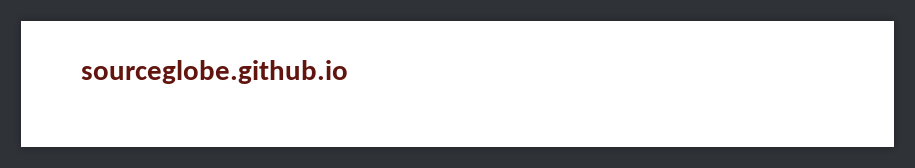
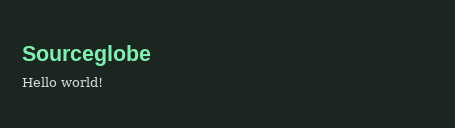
[81,60,348,84] sourceglobe.github.io -> [22,45,151,66] [22,77,103,87] Sourceglobe // Hello world!

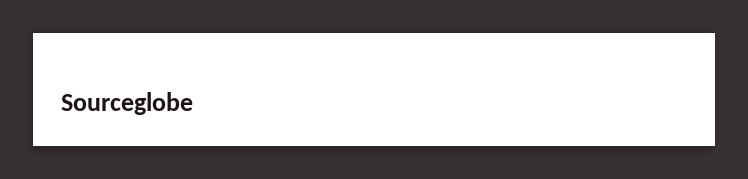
[22,77,103,87] // Hello world! -> (193, 103) none

